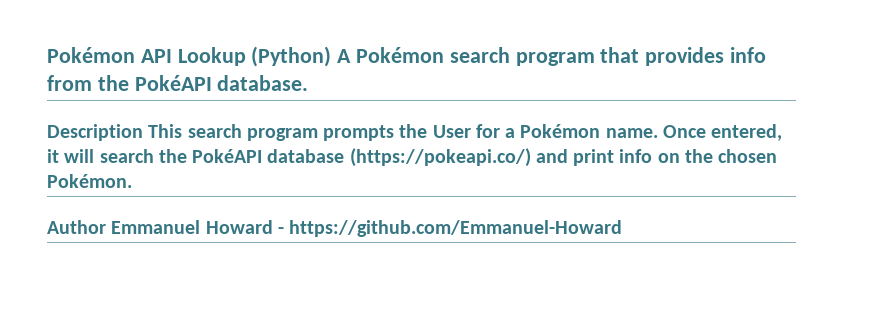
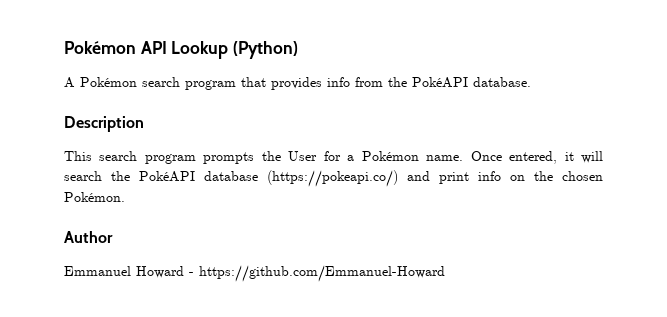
(332, 56) none -> (299, 50) //
(143, 132) none -> (144, 124) //
(106, 227) none -> (113, 237) //

